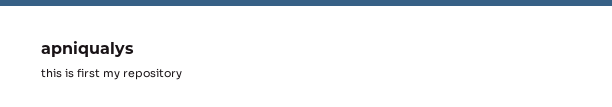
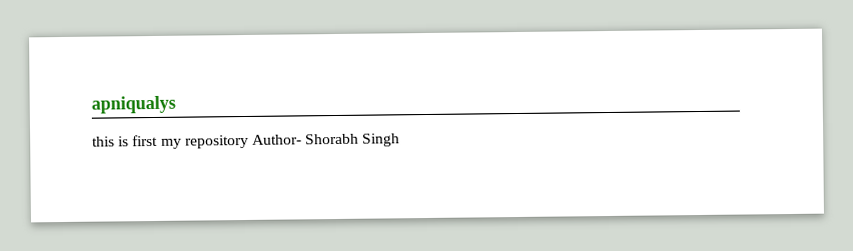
(182, 74) none -> [251,133,401,147] Author- Shorabh Singh

